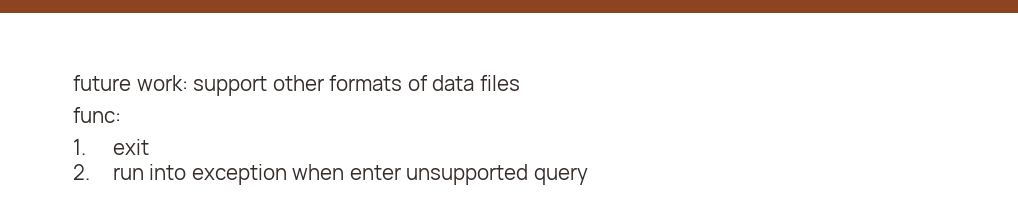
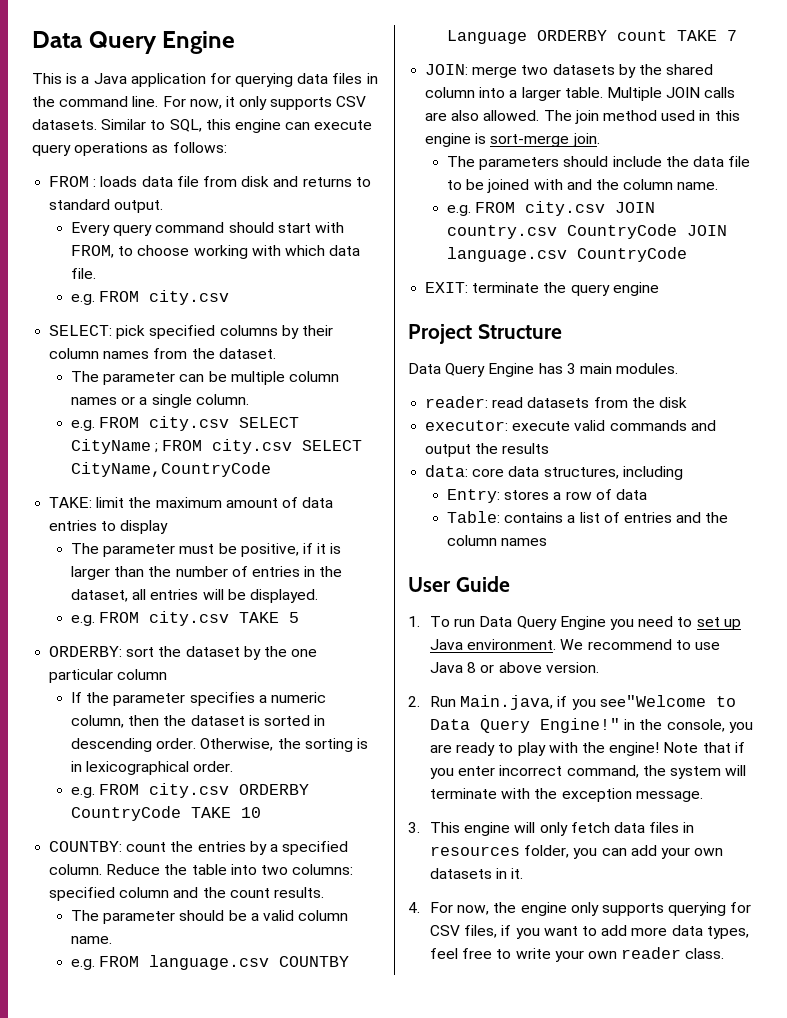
[73,75,520,96] [73,107,121,123] [73,139,149,155] [73,164,588,185] future work: support other formats of data files // func: // 1. exit // 2. run into exception when enter unsupported query -> [32,31,236,54] [32,73,378,87] [32,96,367,110] [32,119,373,133] [32,142,227,156] [49,176,371,187] [49,199,164,213] [71,222,345,236] [71,245,361,259] [71,268,97,279] [71,290,230,305] [49,325,333,339] [49,348,276,359] [71,371,340,385] [71,394,249,408] [71,416,300,431] [71,439,363,454] [71,462,272,477] [49,497,334,508] [49,520,169,534] [71,543,342,557] [71,566,343,580] [71,589,319,603] [71,611,300,626] [49,646,318,660] [49,669,168,683] [71,692,327,706] [71,715,326,728] [71,738,369,752] [71,761,234,775] [71,783,310,798] [71,806,262,821] [49,841,349,855] [49,864,354,875] [49,887,324,901] [71,910,349,924] [71,936,113,944] [71,955,350,970] [447,30,738,44] [425,64,714,78] [425,87,736,101] [425,110,740,124] [425,133,600,147] [447,156,751,170] [447,179,719,193] [447,201,656,216] [447,224,728,239] [447,247,688,262] [425,282,659,296] [408,324,562,344] [408,363,679,377] [425,396,687,408] [425,420,716,431] [425,443,550,457] [425,465,683,480] [447,489,648,503] [447,511,729,523] [447,535,548,546] [408,576,510,592] [408,616,741,630] [430,639,720,650] [430,662,599,673] [408,695,736,710] [430,718,753,733] [430,742,745,756] [430,765,747,779] [430,788,703,802] [408,822,695,836] [430,845,724,859] [430,868,524,879] [408,902,752,916] [430,925,749,939] [430,947,725,962] Data Query Engine // This is a Java application for querying data files in the command line. For now, it only supports CSV datasets. Similar to SQL, this engine can execute query operations as follows: // FROM : loads data file from disk and returns to standard output. // Every query command should start with FROM, to choose working with which data file. // e.g. FROM city.csv // SELECT: pick specified columns by their column names from the dataset. // The parameter can be multiple column names or a single column. // e.g. FROM city.csv SELECT CityName ; FROM city.csv SELECT CityName,CountryCode // TAKE: limit the maximum amount of data entries to display // The parameter must be positive, if it is larger than the number of entries in the dataset, all entries will be displayed. // e.g. FROM city.csv TAKE 5 // ORDERBY: sort the dataset by the one particular column // If the parameter specifies a numeric column, then the dataset is sorted in descending order. Otherwise, the sorting is in lexicographical order. // e.g. FROM city.csv ORDERBY CountryCode TAKE 10 // COUNTBY: count the entries by a specified column. Reduce the table into two columns: specified column and the count results. // The parameter should be a valid column name. // e.g. FROM language.csv COUNTBY Language ORDERBY count TAKE 7 // JOIN: merge two datasets by the shared column into a larger table. Multiple JOIN calls are also allowed. The join method used in this engine is sort-merge join. // The parameters should include the data file to be joined with and the column name. // e.g. FROM city.csv JOIN country.csv CountryCode JOIN language.csv CountryCode // EXIT: terminate the query engine // Project Structure // Data Query Engine has 3 main modules. // reader: read datasets from the disk // executor: execute valid commands and output the results // data: core data structures, including // Entry: stores a row of data // Table: contains a list of entries and the column names // User Guide // 1. To run Data Query Engine you need to set up Java environment. We recommend to use Java 8 or above version. // 2. Run Main.java, if you see"Welcome to Data Query Engine!" in the console, you are ready to play with the engine! Note that if you enter incorrect command, the system will terminate with the exception message. // 3. This engine will only fetch data files in resources folder, you can add your own datasets in it. // 4. For now, the engine only supports querying for CSV files, if you want to add more data types, feel free to write your own reader class.

